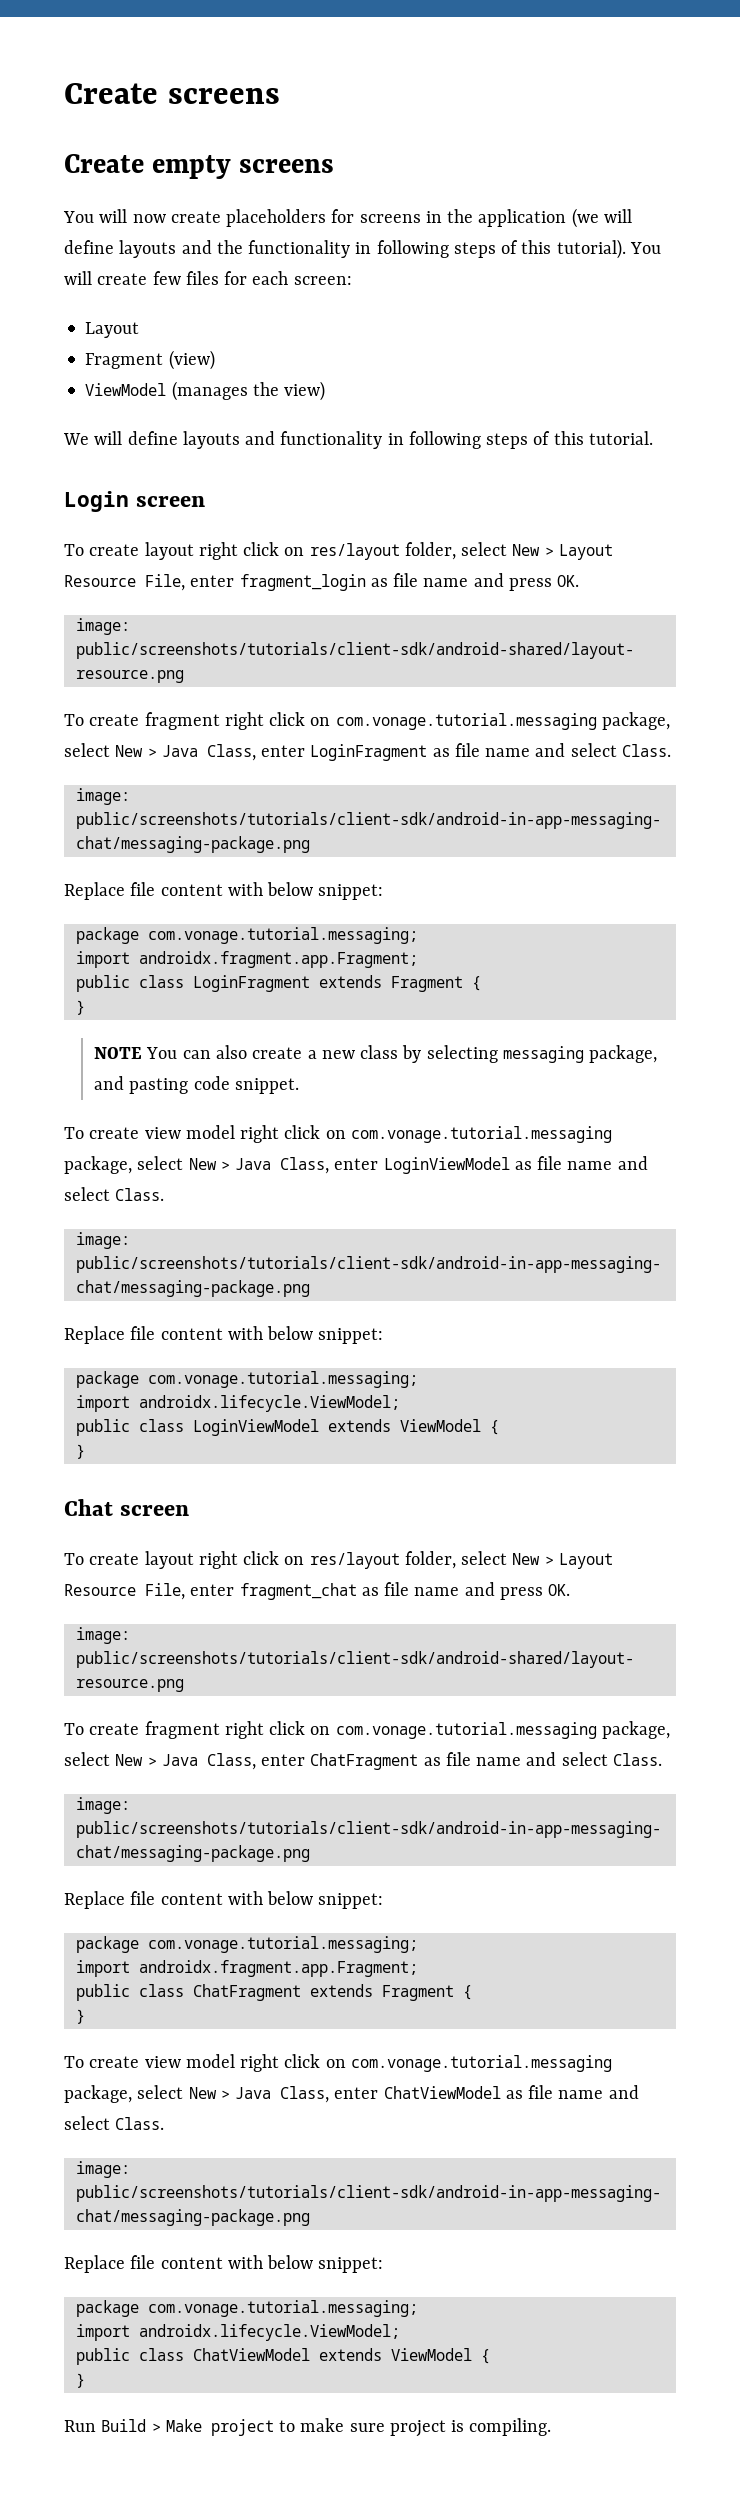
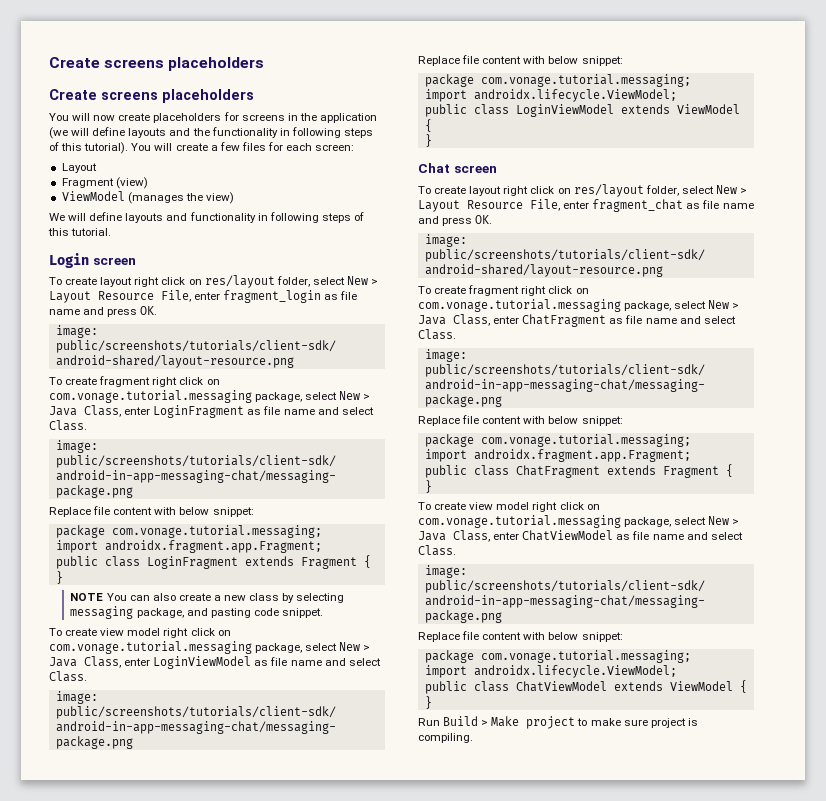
[64,83,280,104] [64,154,335,179] Create screens // Create empty screens -> [49,57,265,71] [49,89,254,103] Create screens placeholders // Create screens placeholders
(148, 279) none -> [210,145,218,151] a

